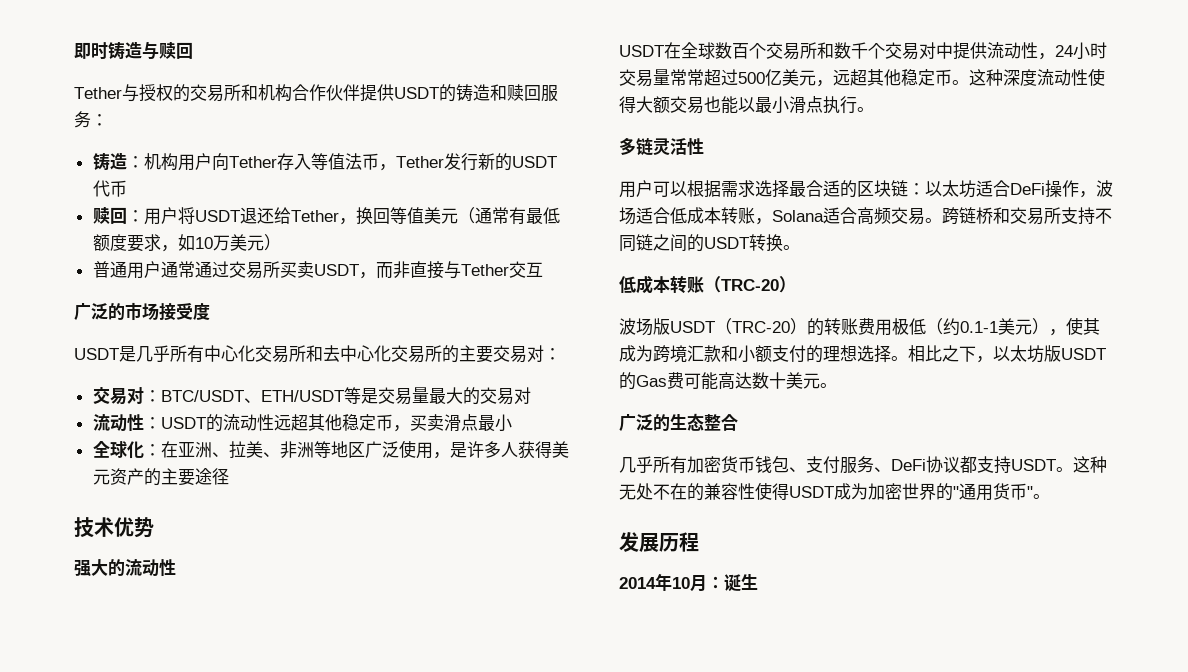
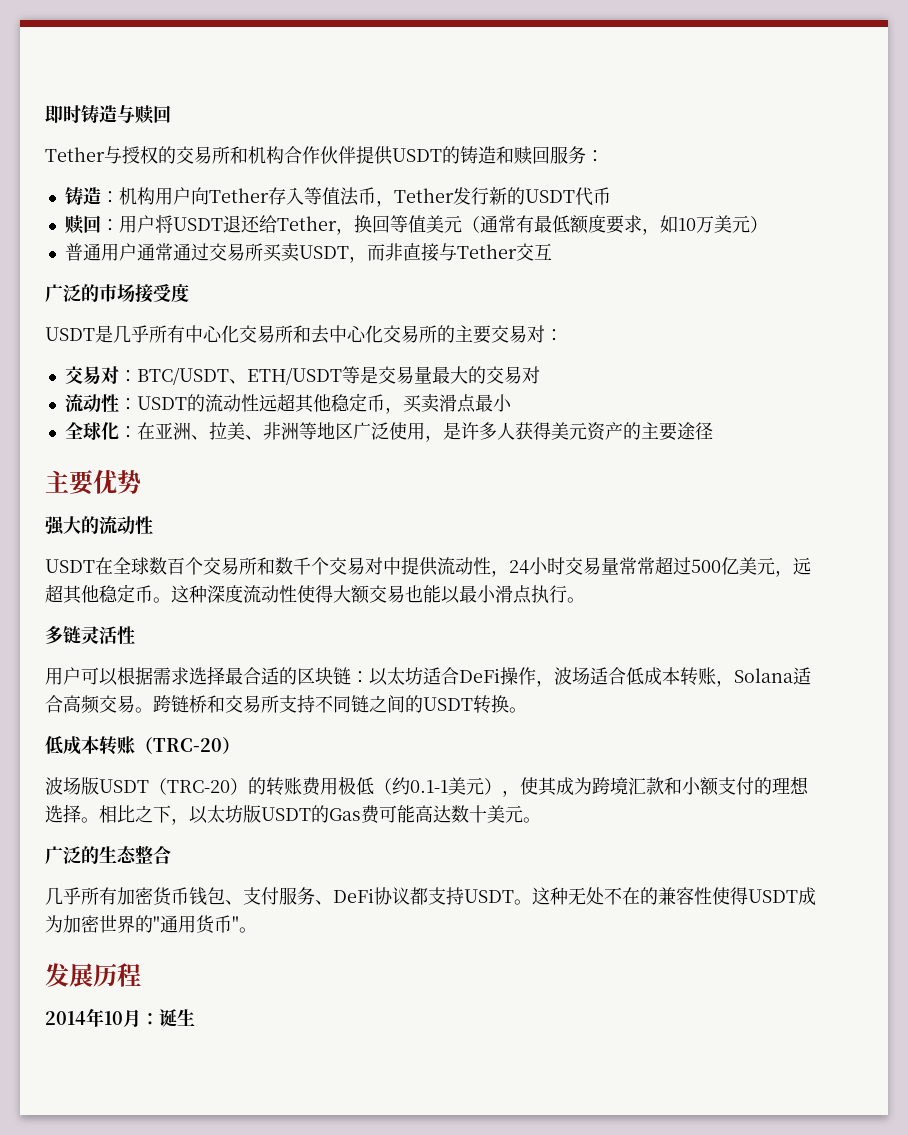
[74,517,114,538] 技术 -> [45,470,94,495] 主要

